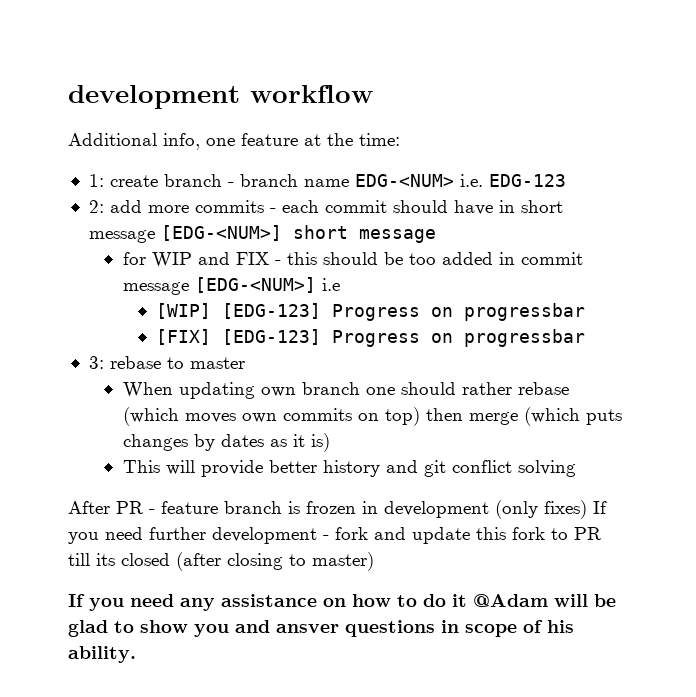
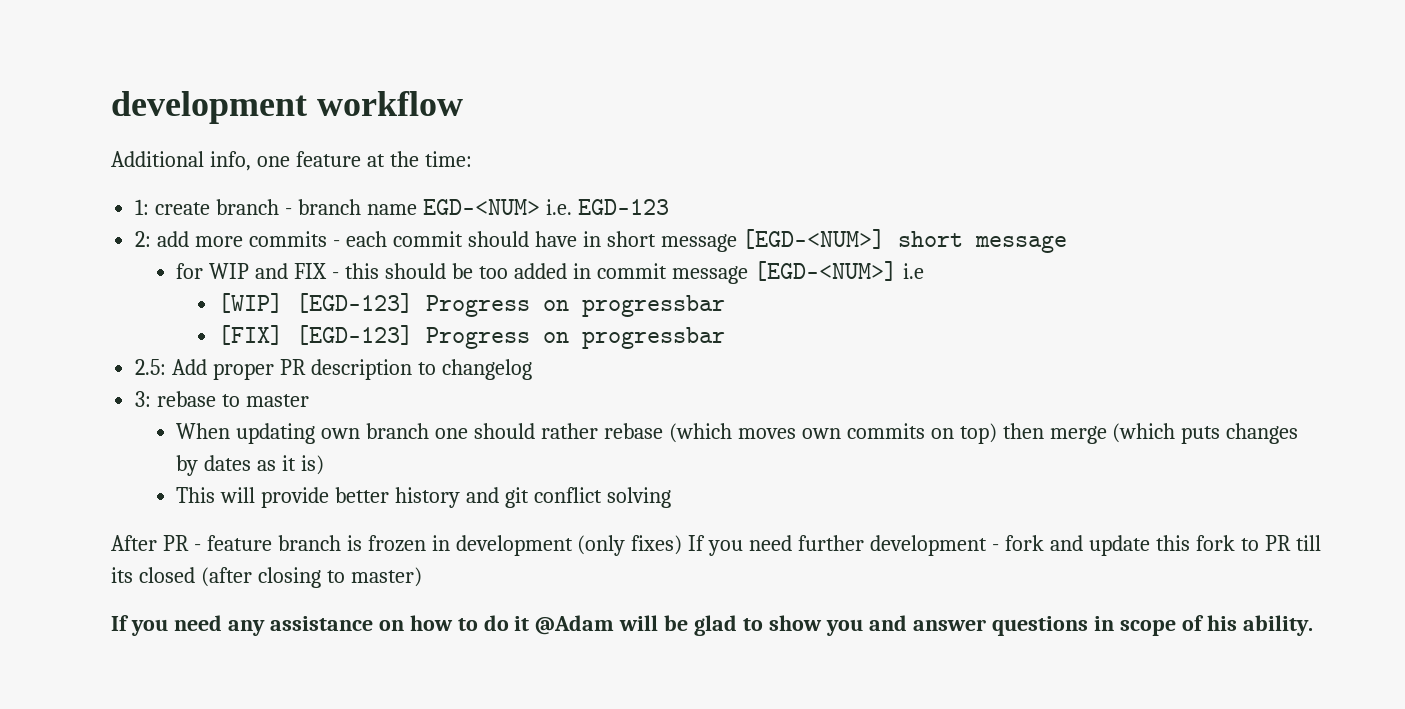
[354,174,566,187] EDG-<NUM> i.e. EDG-123 -> [422,199,669,215] EGD-<NUM> i.e. EGD-123
[160,225,282,241] [EDG-<NUM>] -> [742,229,886,249] [EGD-<NUM>]
[194,277,316,293] [EDG-<NUM>] -> [753,261,897,281] [EGD-<NUM>]
[222,303,322,319] [EDG-123] -> [295,293,413,313] [EGD-123]
[222,329,586,347] [EDG-123] Progress on progressbar -> [295,325,725,349] [135,359,532,380] [EGD-123] Progress on progressbar // 2.5: Add proper PR description to changelog
[276,624,339,633] ansver -> [912,619,986,631] answer

